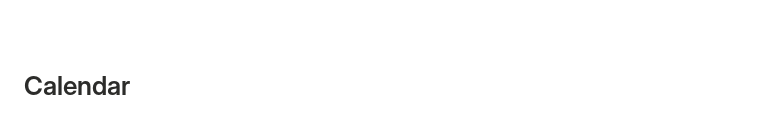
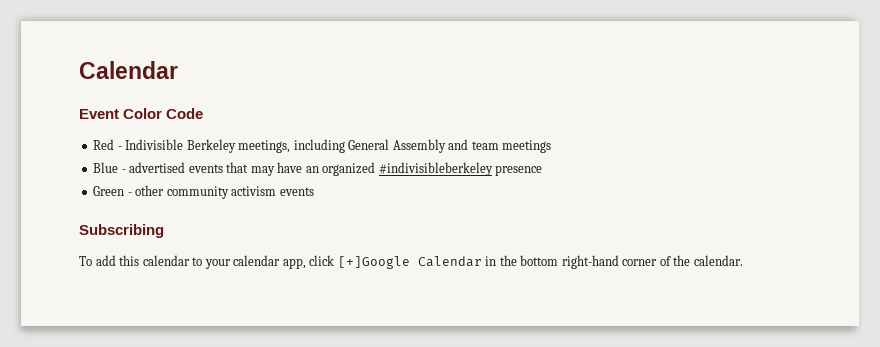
[24,76,130,95] Calendar -> [79,61,178,79] [79,108,204,119] [93,139,552,153] [93,162,543,176] [93,185,314,199] [79,224,164,238] [79,255,743,269] Calendar // Event Color Code // Red - Indivisible Berkeley meetings, including General Assembly and team meetings // Blue - advertised events that may have an organized #indivisibleberkeley presence // Green - other community activism events // Subscribing // To add this calendar to your calendar app, click [+]Google Calendar in the bottom right-hand corner of the calendar.

